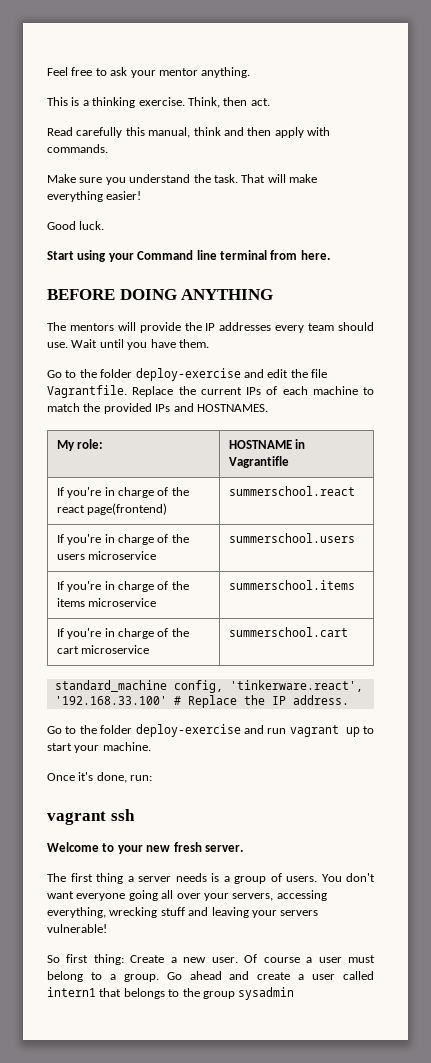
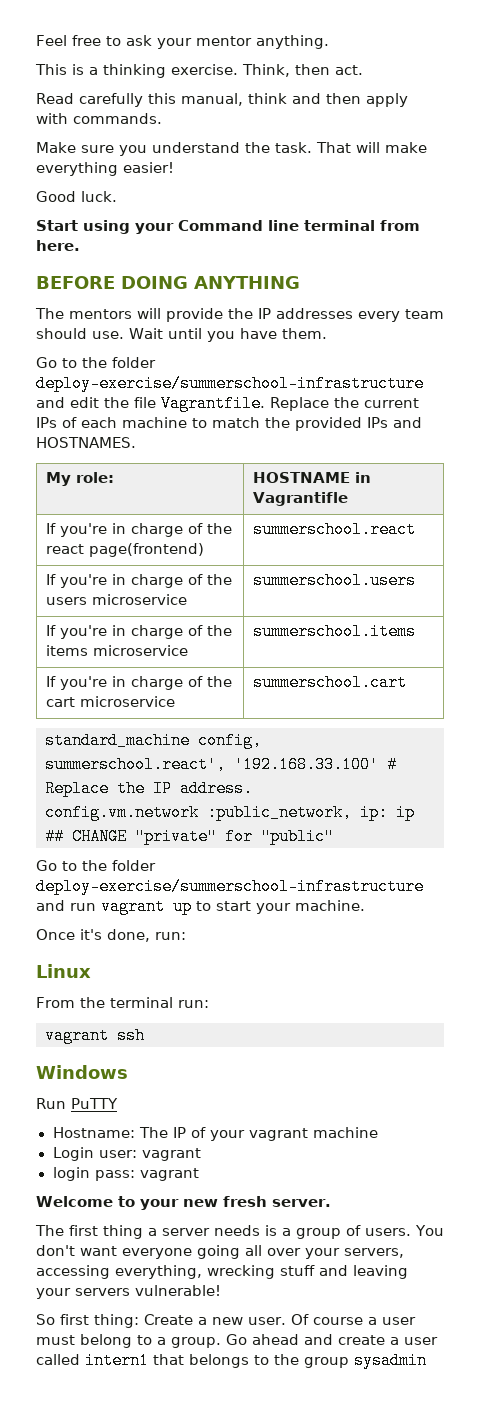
[135,368,241,381] deploy-exercise -> [36,375,424,392] deploy-exercise/summerschool-infrastructure
[229,680,363,692] 'tinkerware.react', -> [45,756,226,773] summerschool.react',
[47,724,241,737] // Go to the folder deploy-exercise -> [45,804,415,821] [45,828,334,845] [36,860,156,871] [36,878,424,895] // config.vm.network :public_network, ip: ip ## CHANGE "private" for "public" // Go to the folder deploy-exercise/summerschool-infrastructure
[47,809,135,825] vagrant ssh -> [36,964,91,978] [36,997,209,1008] [45,1027,145,1044] [36,1065,128,1079] [36,1098,118,1109] [52,1127,378,1141] [52,1147,201,1161] [52,1167,199,1181] Linux // From the terminal run: // vagrant ssh // Windows // Run PuTTY // Hostname: The IP of your vagrant machine // Login user: vagrant // login pass: vagrant

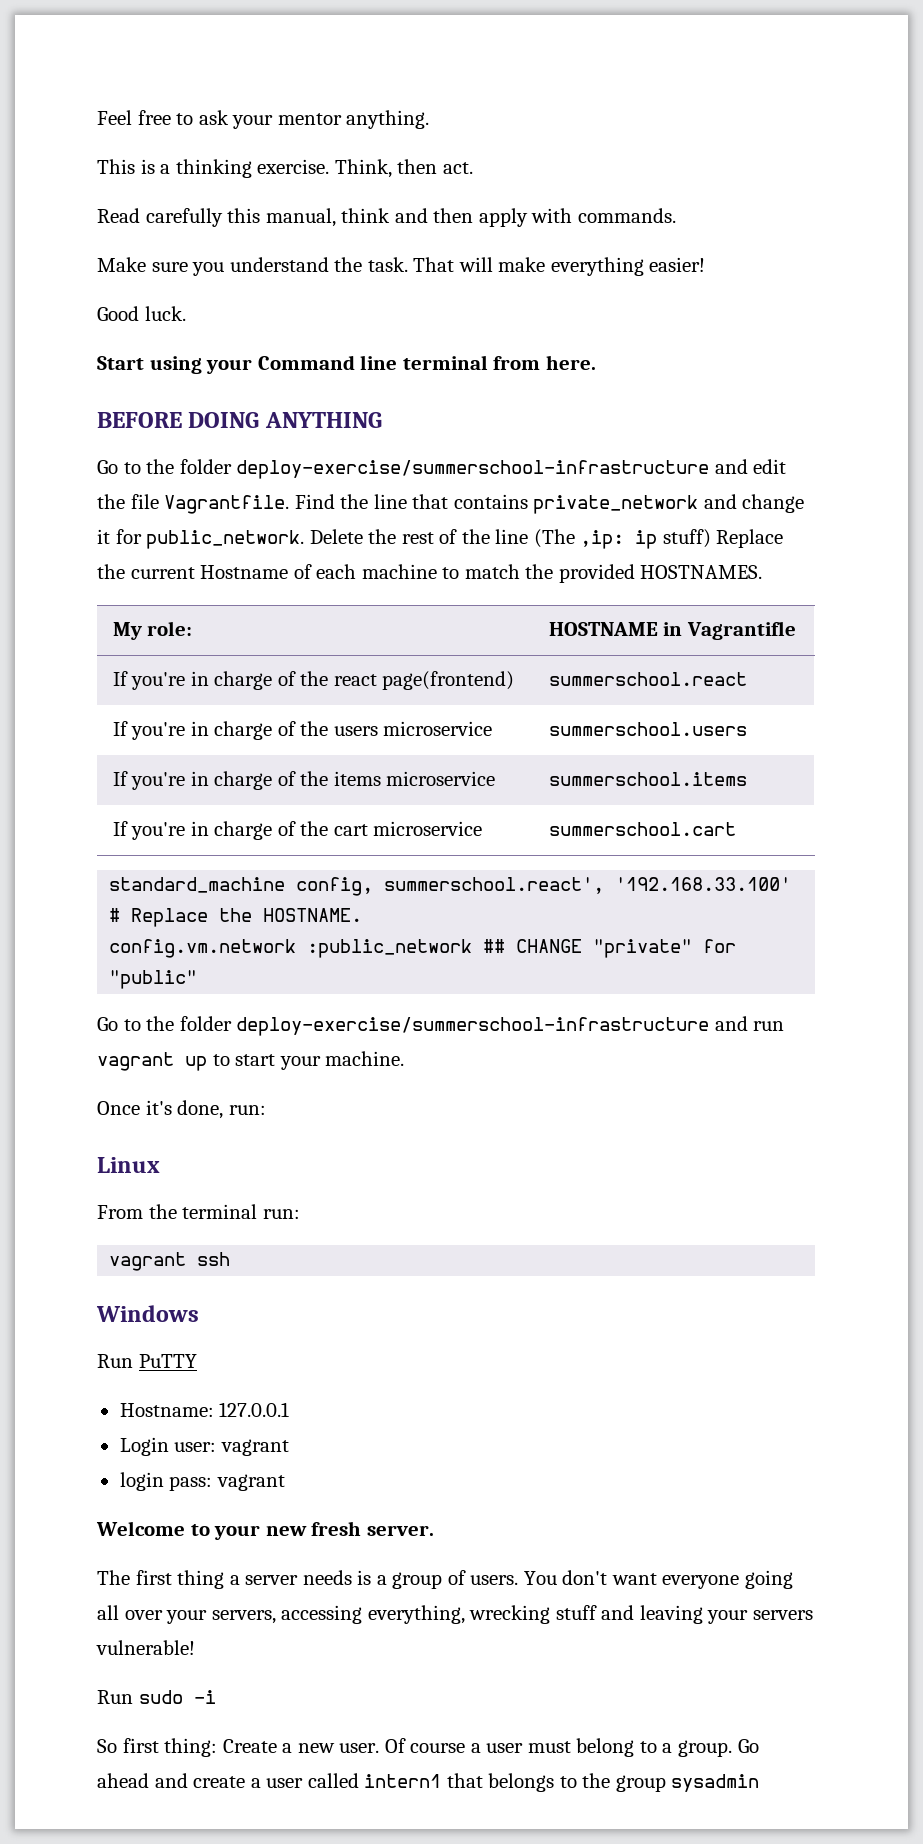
[35,308,444,322] [36,328,327,342] // The mentors will provide the IP addresses every team should use. Wait until you have them. -> (382, 420) none
(265, 403) none -> [294,494,805,514] [97,529,711,549] Find the line that contains private_network and change it for public_network. Delete the rest of the line (The ,ip: ip stuff)
[36,417,57,428] IPs -> [200,565,289,579] Hostname
[367,417,422,428] IPs and -> (635, 573) none
[153,780,253,797] IP address. -> [263,908,363,922] HOSTNAME.
[207,804,415,821] :public_network, ip: ip -> [307,939,473,958] :public_network
[138,1127,378,1141] The IP of your vagrant machine -> [219,1402,290,1417] 127.0.0.1
(221, 1290) none -> [97,1690,216,1704] // Run sudo -i

